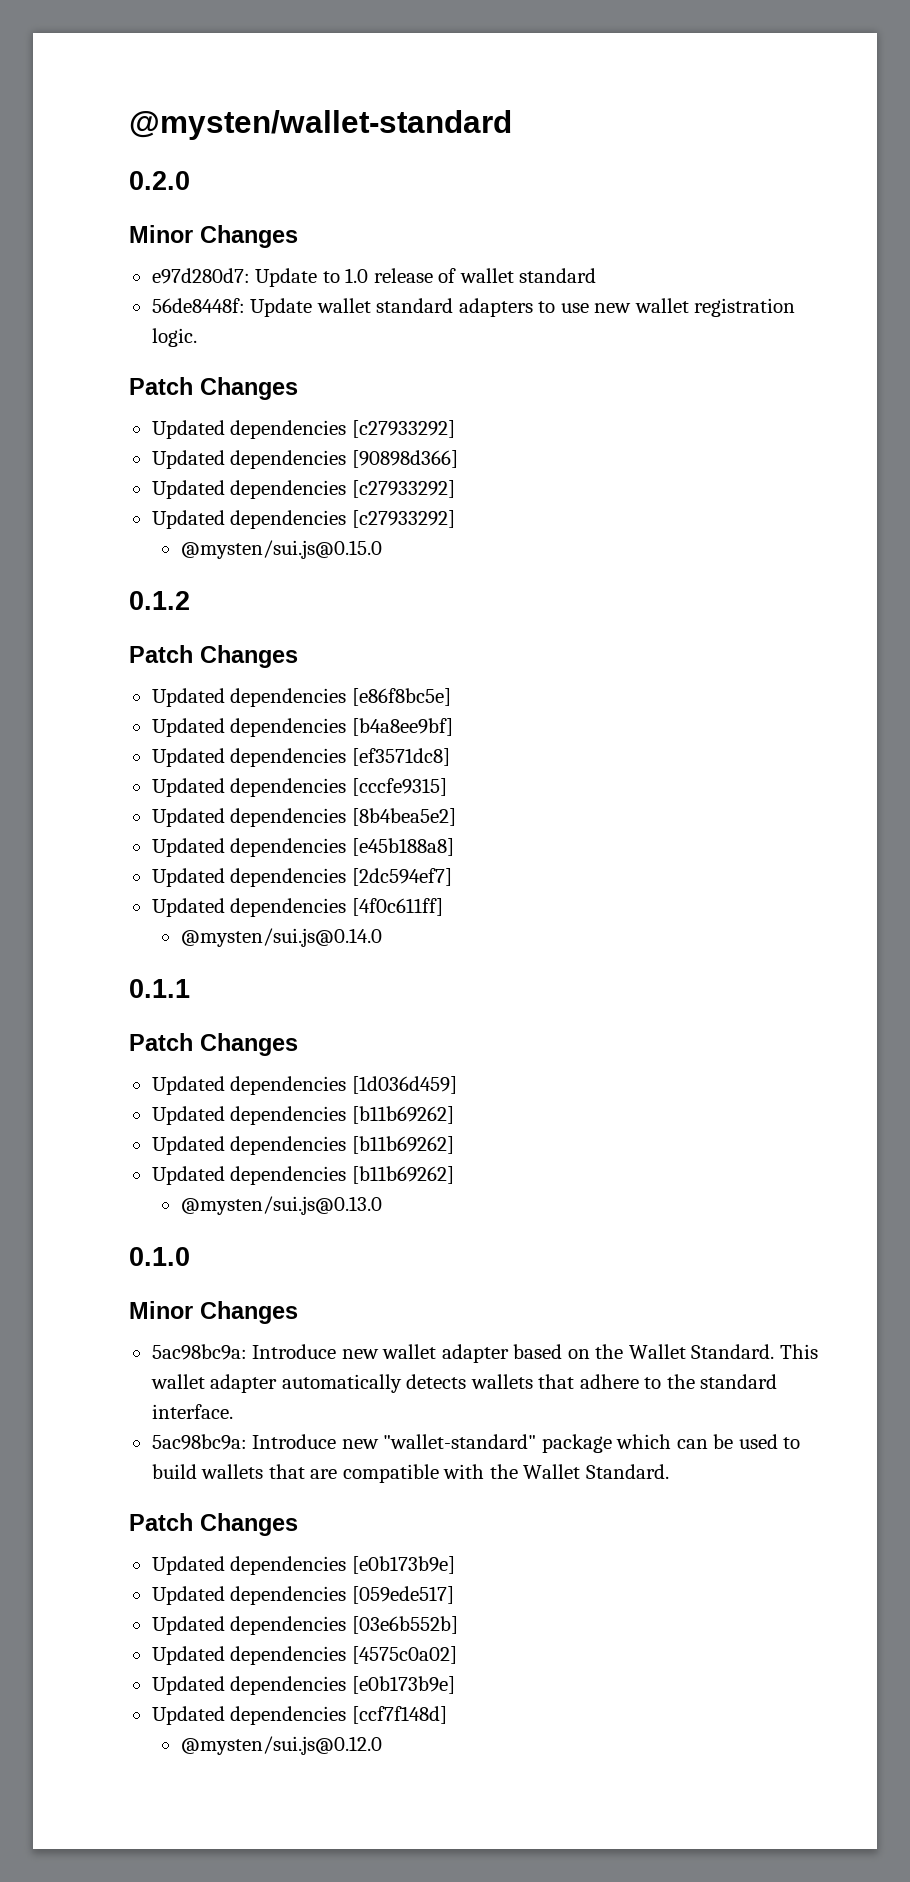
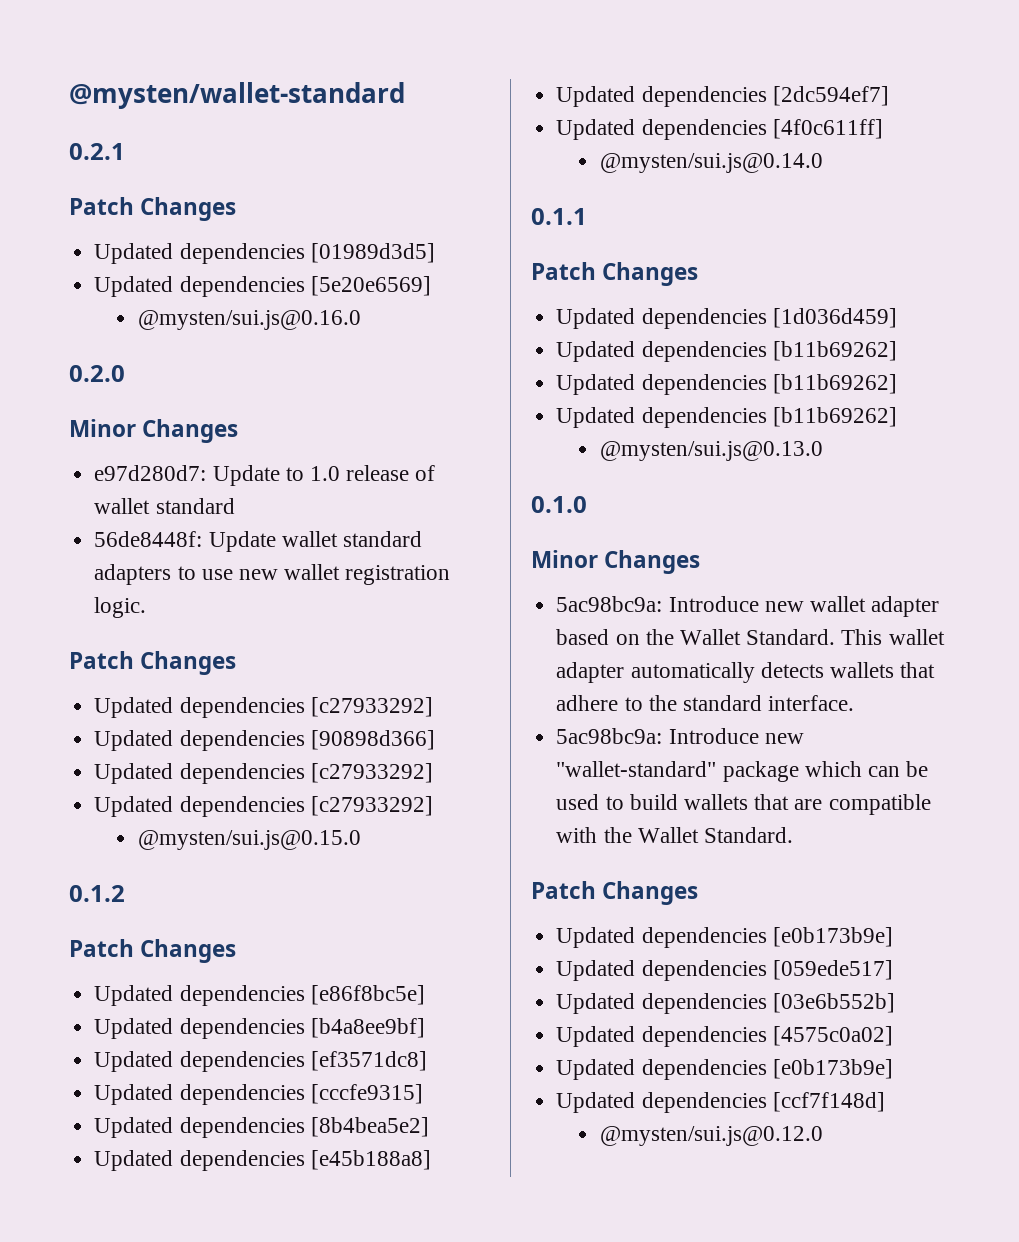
(512, 125) none -> [69,143,125,160] [69,197,237,221] [94,243,435,264] [94,276,431,297] [137,310,361,330] // 0.2.1 // Patch Changes // Updated dependencies [01989d3d5] // Updated dependencies [5e20e6569] // @mysten/sui.js@0.16.0

